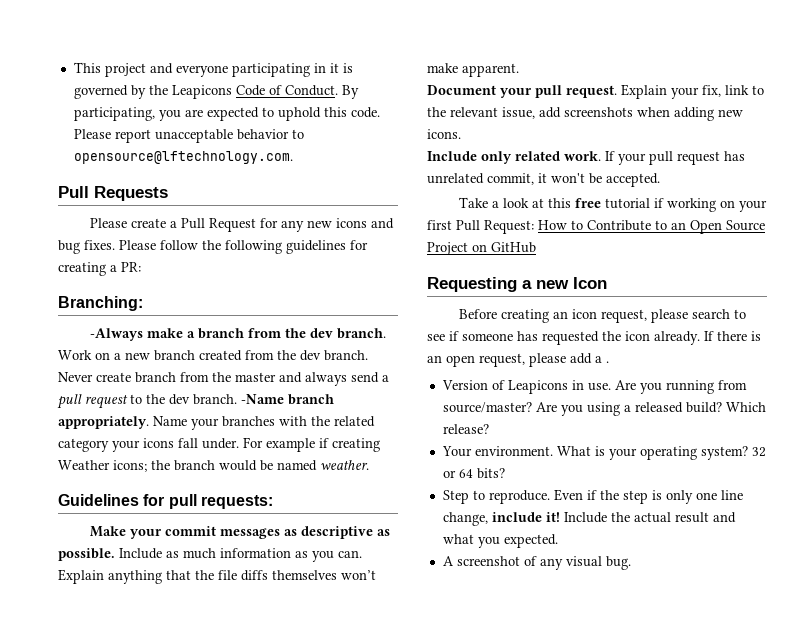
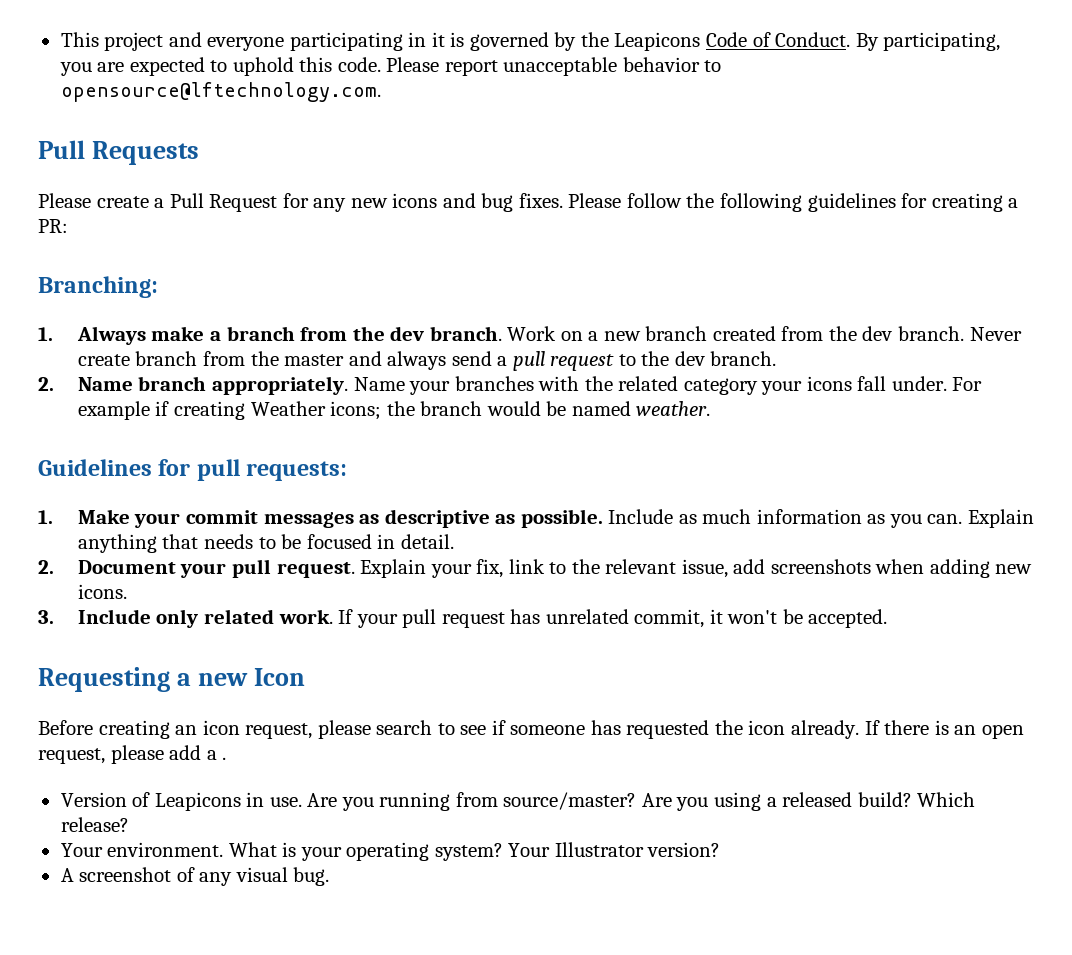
[90,328,144,341] -Always -> [38,326,146,345] 1. Always
[241,394,284,404] -Name -> [38,377,133,391] // 2. Name
(273, 502) none -> [38,510,53,524] 1.
[195,570,376,581] [427,63,519,77] the file diffs themselves won’t make apparent. // -> [203,534,454,549] [38,560,54,574] needs to be focused in detail. // 2.
(461, 134) none -> [38,610,54,624] 3.
[459,197,768,212] [427,220,765,234] [427,242,536,255] // Take a look at this free tutorial if working on your first Pull Request: How to Contribute to an Open Source Project on GitHub -> (888, 618) none
[751,447,766,457] [442,468,505,479] [442,489,743,504] [442,512,736,526] [442,534,558,548] 32 or 64 bits? // Step to reproduce. Even if the step is only one line change, include it! Include the actual result and what you expected. -> [508,842,721,857] Your Illustrator version?

